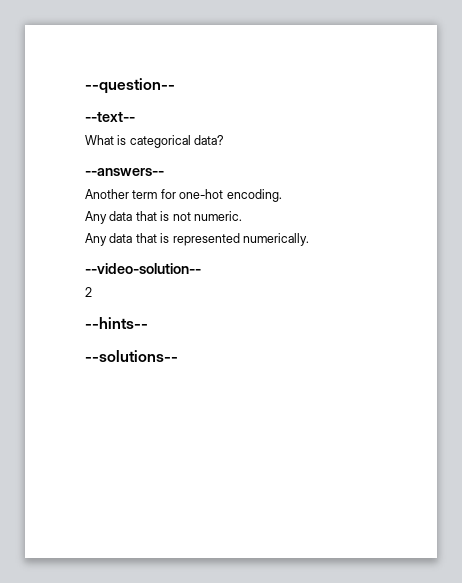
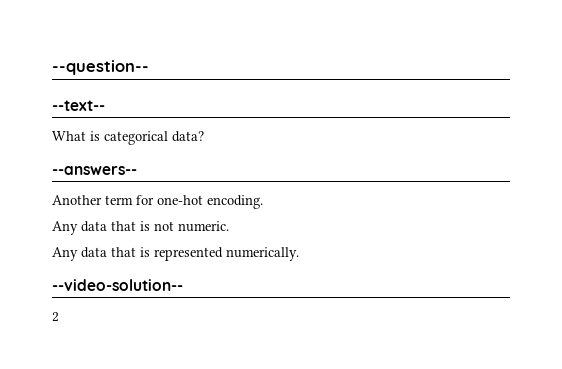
[85,317,148,329] [85,350,178,362] // --hints-- // --solutions-- -> (59, 317) none

